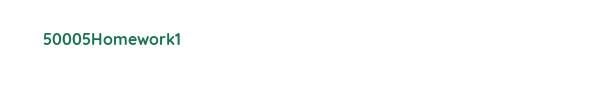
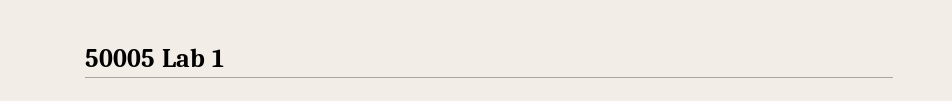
[43,33,181,45] 50005Homework1 -> [85,48,225,67] 50005 Lab 1

